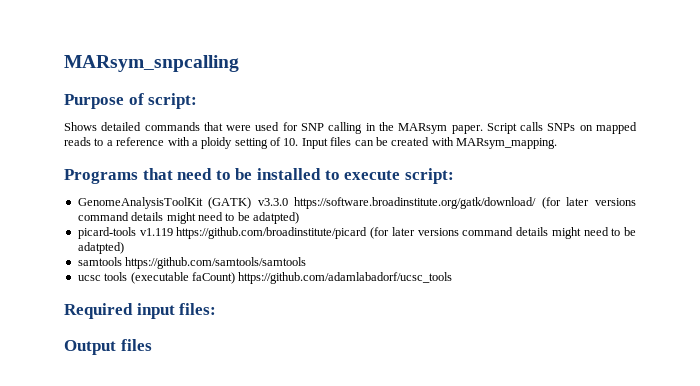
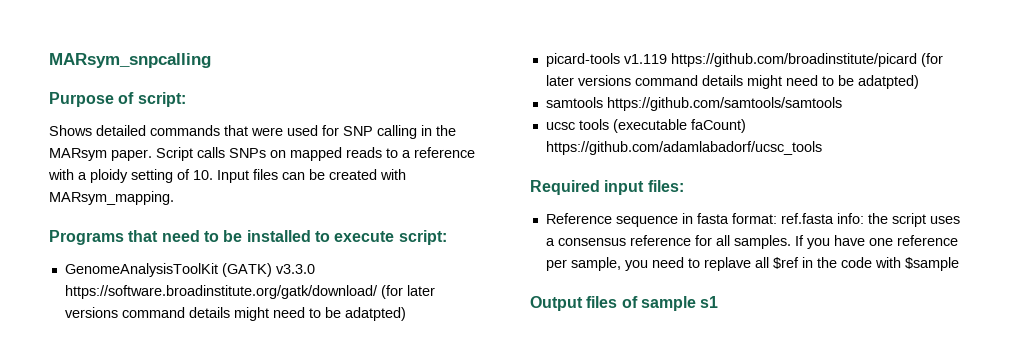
(217, 309) none -> [545,213,960,227] [545,235,958,249] [545,257,959,271] // Reference sequence in fasta format: ref.fasta info: the script uses a consensus reference for all samples. If you have one reference per sample, you need to replave all $ref in the code with $sample
(152, 345) none -> [621,296,719,311] of sample s1

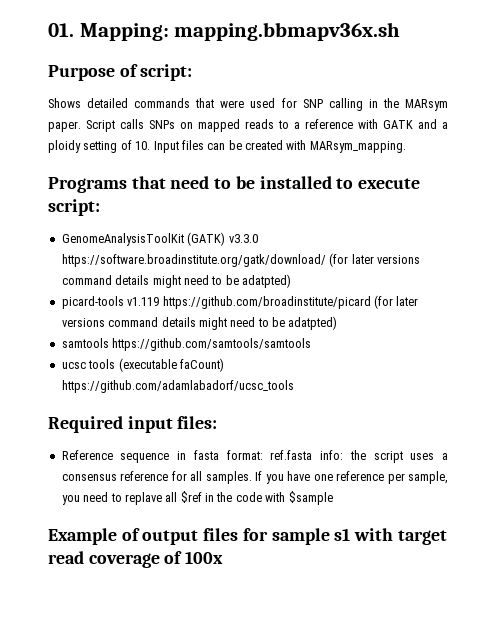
[49,53,211,68] MARsym_snpcalling -> [48,22,401,41] 01. Mapping: mapping.bbmapv36x.sh
(74, 174) none -> [383,119,437,129] GATK and
[530,296,719,311] Output files of sample s1 -> [48,528,447,545] [48,551,224,568] Example of output files for sample s1 with target read coverage of 100x

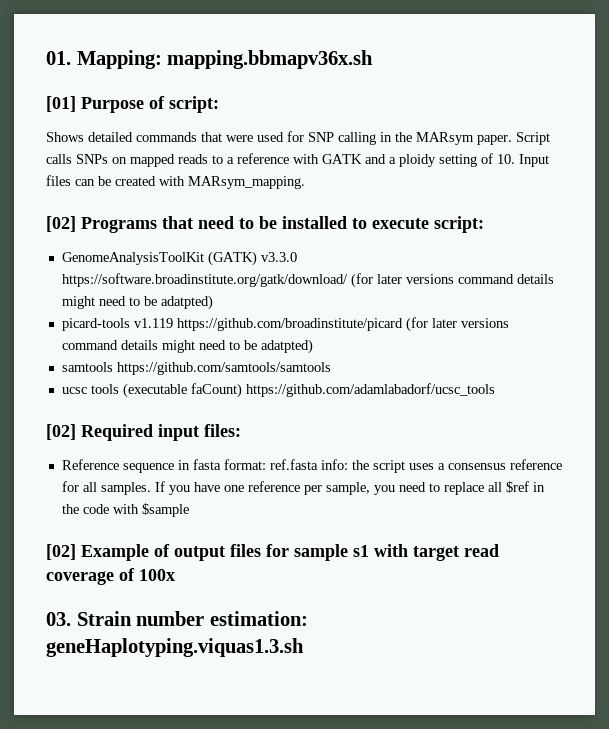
(401, 31) none -> [46,96,76,112] [01]
(406, 147) none -> [46,216,76,232] [02]
(294, 386) none -> [46,424,76,440] [02]
[124,492,162,505] replave -> [443,482,484,495] replace
(333, 498) none -> [46,544,76,560] [02]
(224, 557) none -> [46,611,308,626] [46,638,304,657] // 03. Strain number estimation: geneHaplotyping.viquas1.3.sh

